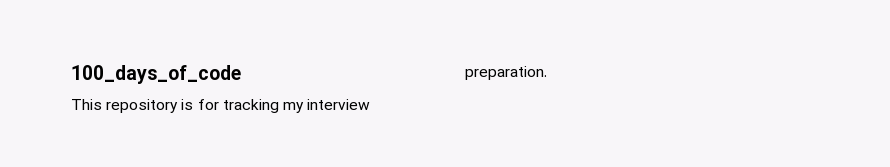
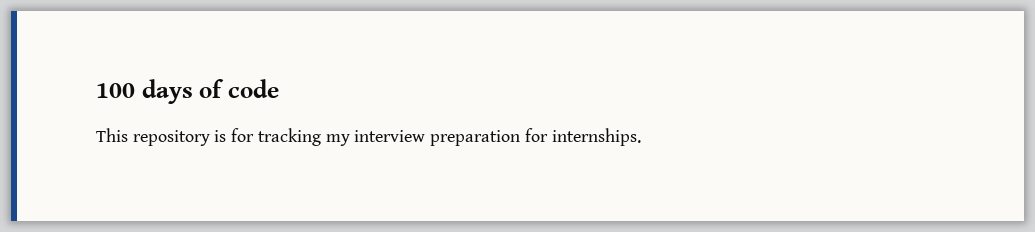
[71,65,241,84] 100_days_of_code -> [96,79,279,104] 100 days of code
[465,66,547,80] preparation. -> [430,128,641,146] preparation for internships.

